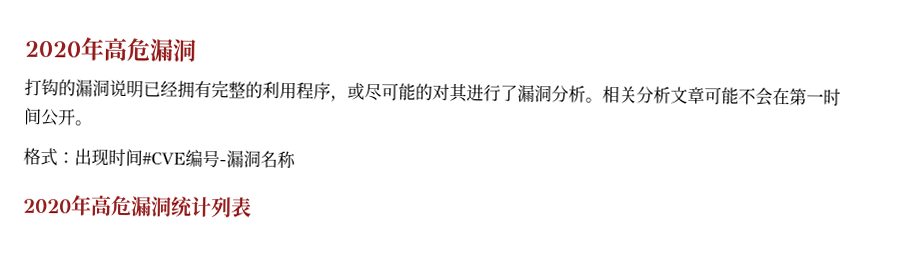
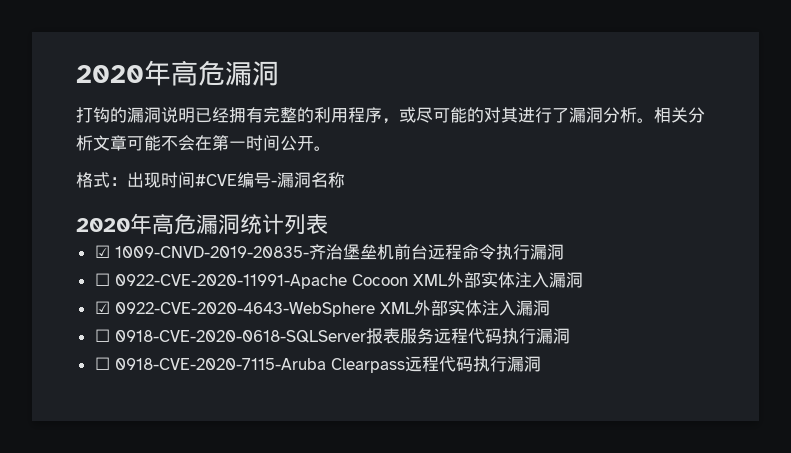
(252, 207) none -> [94,244,564,260] [94,272,583,289] [94,300,550,317] [94,328,570,344] [94,356,541,373] // ☑ 1009-CNVD-2019-20835-齐治堡垒机前台远程命令执行漏洞 // ☐ 0922-CVE-2020-11991-Apache Cocoon XML外部实体注入漏洞 // ☑ 0922-CVE-2020-4643-WebSphere XML外部实体注入漏洞 // ☐ 0918-CVE-2020-0618-SQLServer报表服务远程代码执行漏洞 // ☐ 0918-CVE-2020-7115-Aruba Clearpass远程代码执行漏洞

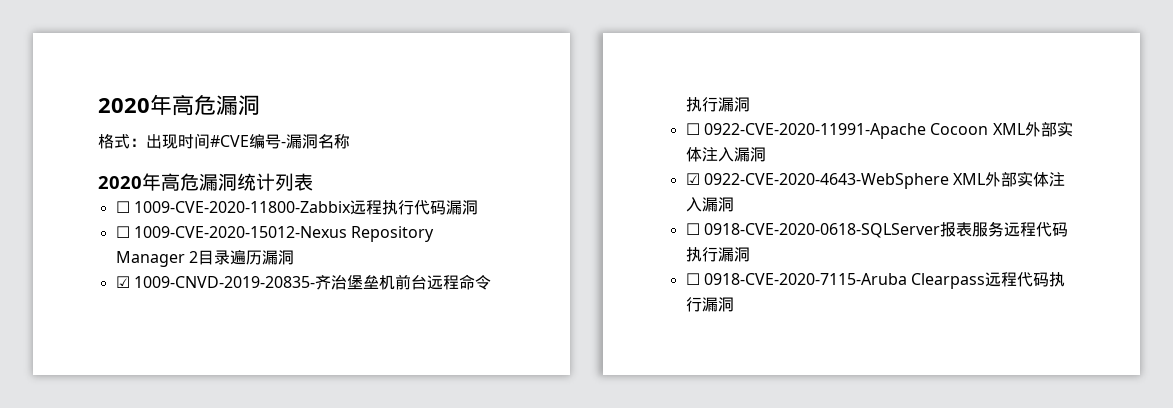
[76,60,279,86] [76,107,705,124] [76,135,331,151] 2020年高危漏洞 // 打钩的漏洞说明已经拥有完整的利用程序，或尽可能的对其进行了漏洞分析。相关分析文章可能不会在第一时间公开。 -> [98,94,260,116] 2020年高危漏洞
(328, 224) none -> [115,200,478,215] [115,226,435,242] [115,250,294,267] // ☐ 1009-CVE-2020-11800-Zabbix远程执行代码漏洞 // ☐ 1009-CVE-2020-15012-Nexus Repository Manager 2目录遍历漏洞

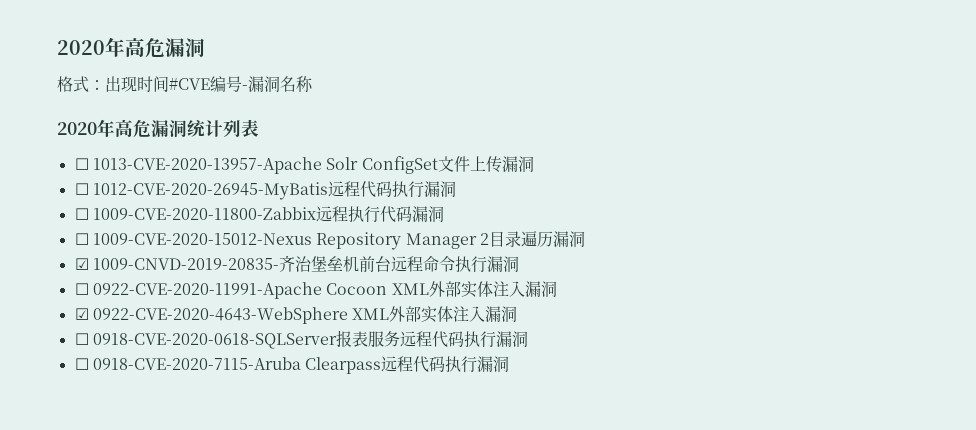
(313, 182) none -> [74,156,534,174] [74,181,456,200] // ☐ 1013-CVE-2020-13957-Apache Solr ConfigSet文件上传漏洞 // ☐ 1012-CVE-2020-26945-MyBatis远程代码执行漏洞

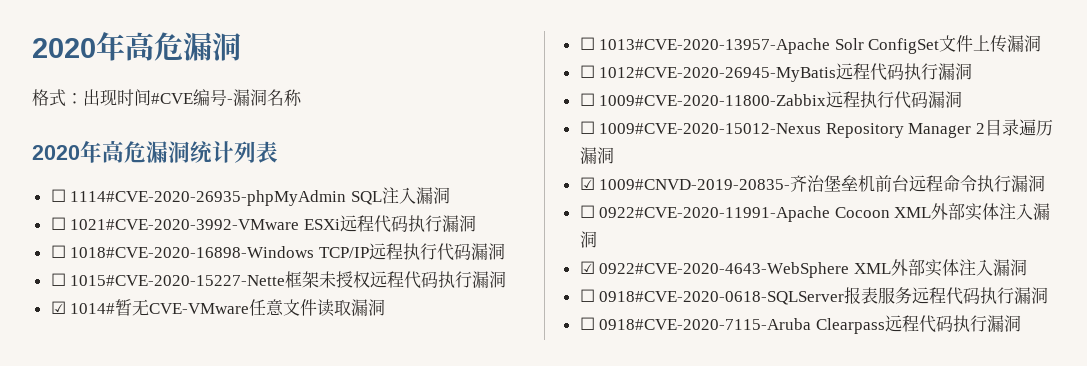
[92,157,322,174] 1013-CVE-2020-13957-Apache -> [70,187,450,206] [50,215,476,233] [50,243,505,261] [50,271,507,289] [50,299,386,317] [579,37,831,54] 1114#CVE-2020-26935-phpMyAdmin SQL注入漏洞 // ☐ 1021#CVE-2020-3992-VMware ESXi远程代码执行漏洞 // ☐ 1018#CVE-2020-16898-Windows TCP/IP远程执行代码漏洞 // ☐ 1015#CVE-2020-15227-Nette框架未授权远程代码执行漏洞 // ☑ 1014#暂无CVE-VMware任意文件读取漏洞 // ☐ 1013#CVE-2020-13957-Apache
[92,181,456,200] [74,206,444,223] [74,233,312,245] 1012-CVE-2020-26945-MyBatis远程代码执行漏洞 // ☐ 1009-CVE-2020-11800-Zabbix远程执行代码漏洞 // ☐ 1009-CVE-2020-15012-Nexus -> [599,63,973,82] [579,91,963,109] [579,121,822,134] 1012#CVE-2020-26945-MyBatis远程代码执行漏洞 // ☐ 1009#CVE-2020-11800-Zabbix远程执行代码漏洞 // ☐ 1009#CVE-2020-15012-Nexus
[92,258,279,270] 1009-CNVD-2019-20835- -> [599,179,791,190] 1009#CNVD-2019-20835-
[92,282,322,299] 0922-CVE-2020-11991-Apache -> [599,206,831,222] 0922#CVE-2020-11991-Apache
[92,307,348,324] 0922-CVE-2020-4643-WebSphere -> [599,262,850,278] 0922#CVE-2020-4643-WebSphere
[92,333,337,349] 0918-CVE-2020-0618-SQLServer -> [599,291,845,305] 0918#CVE-2020-0618-SQLServer
[92,357,301,370] 0918-CVE-2020-7115-Aruba -> [599,318,812,330] 0918#CVE-2020-7115-Aruba

